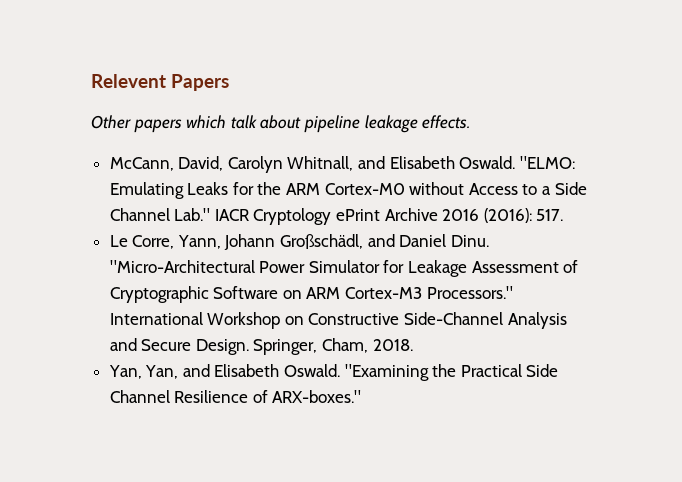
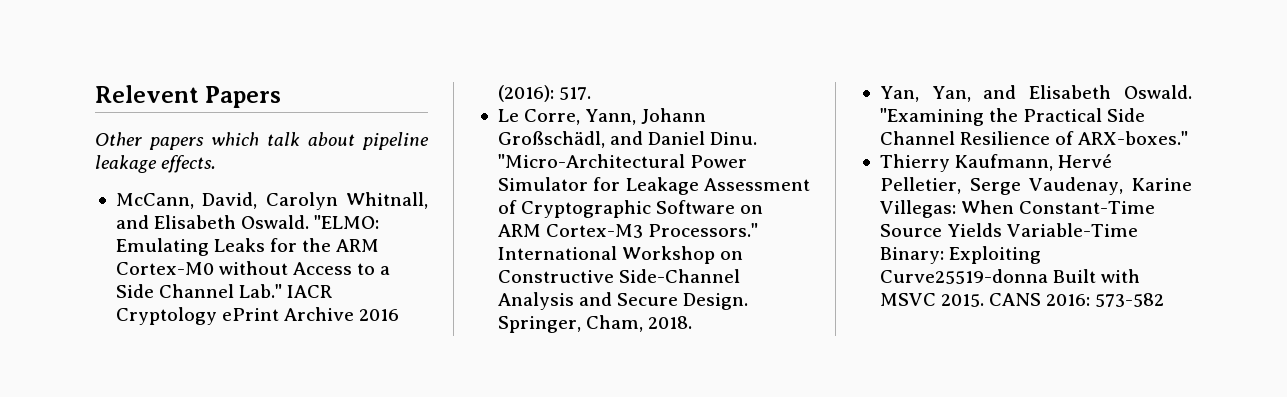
(362, 396) none -> [879,154,1113,172] [879,177,1192,195] [879,200,1156,218] [879,223,1139,237] [879,246,1042,264] [879,269,1141,284] [879,293,1165,307] // Thierry Kaufmann, Hervé Pelletier, Serge Vaudenay, Karine Villegas: When Constant-Time Source Yields Variable-Time Binary: Exploiting Curve25519-donna Built with MSVC 2015. CANS 2016: 573-582

